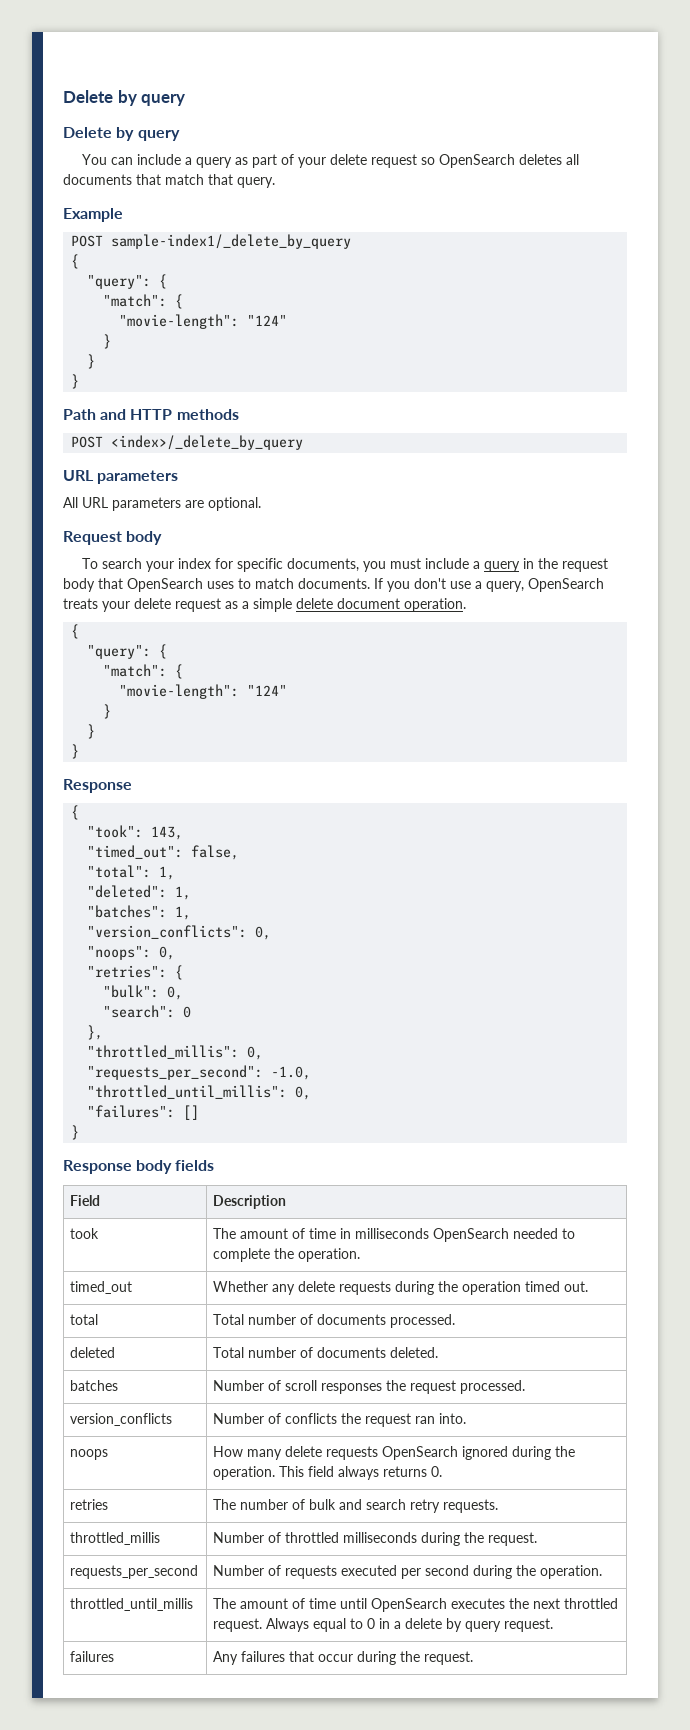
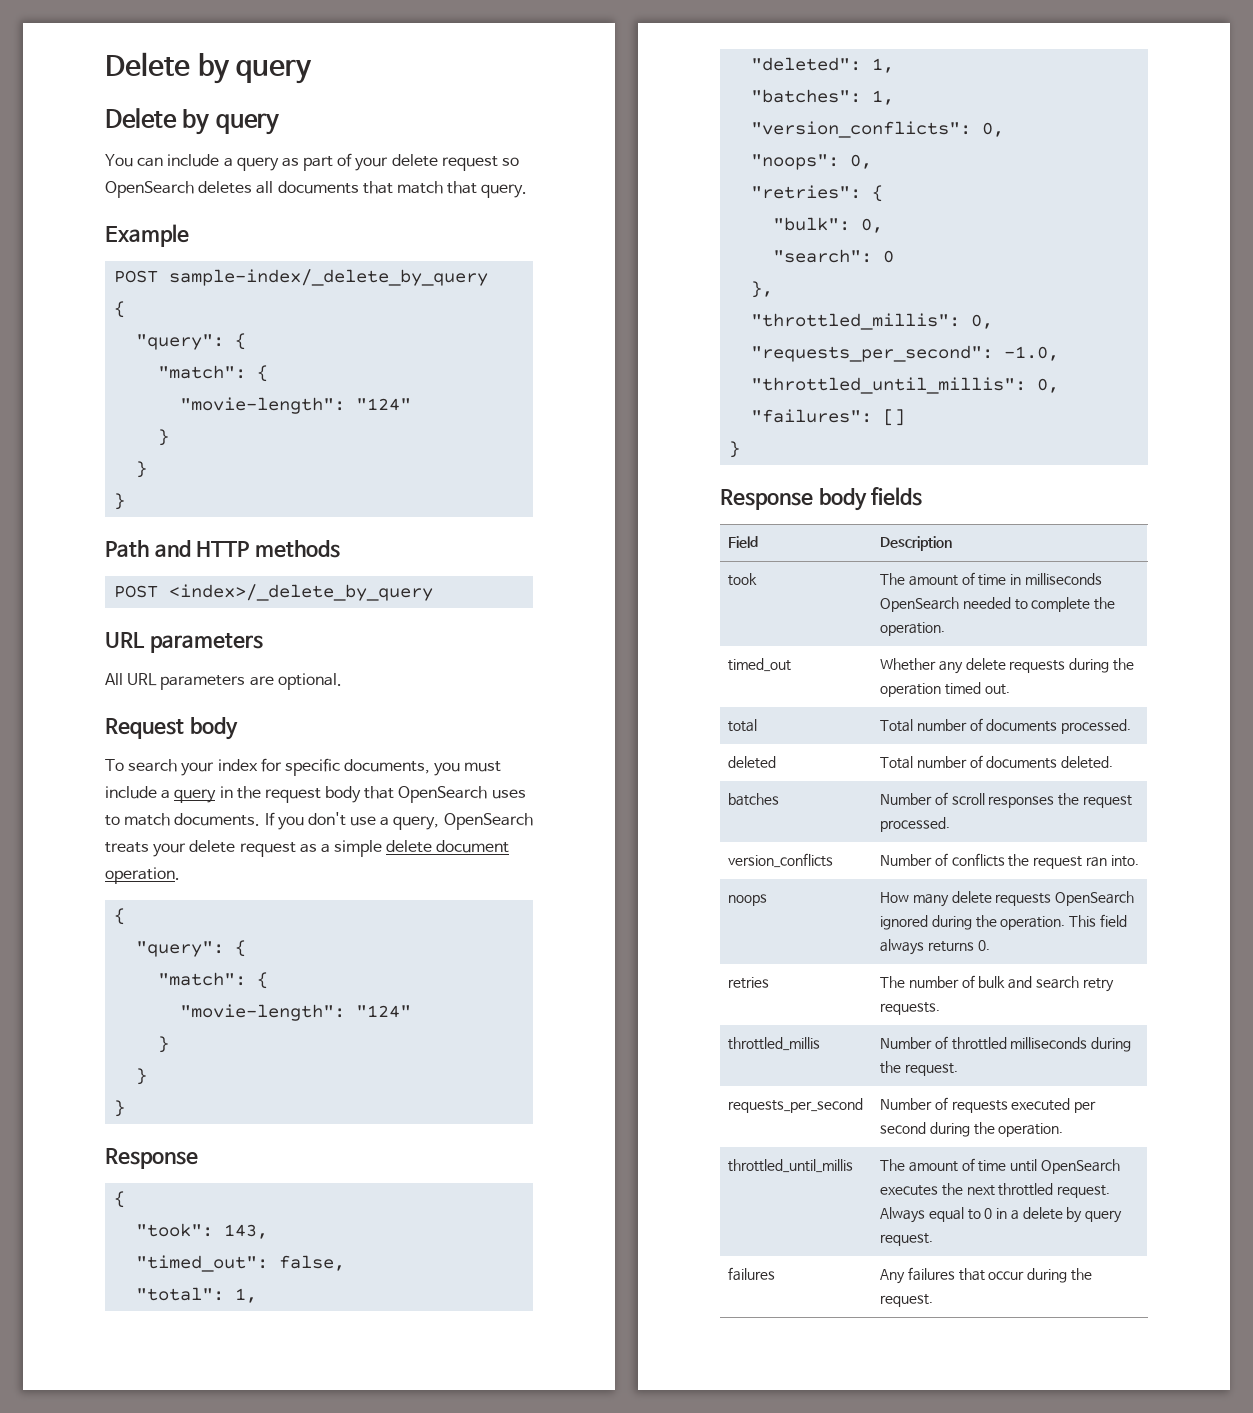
[111,234,352,249] sample-index1/_delete_by_query -> [169,269,489,286] sample-index/_delete_by_query

